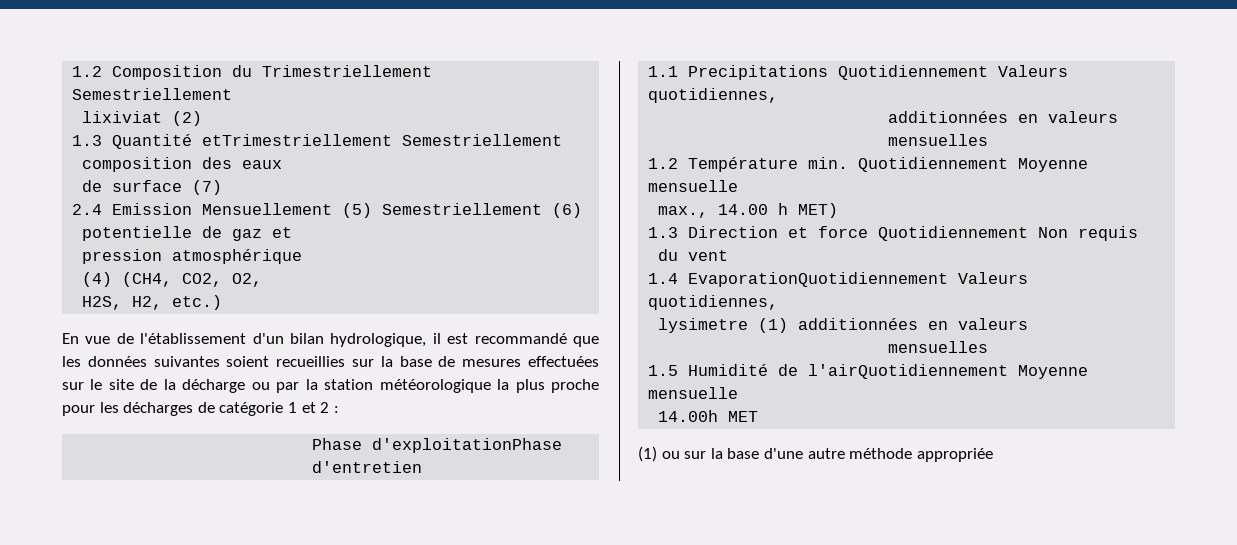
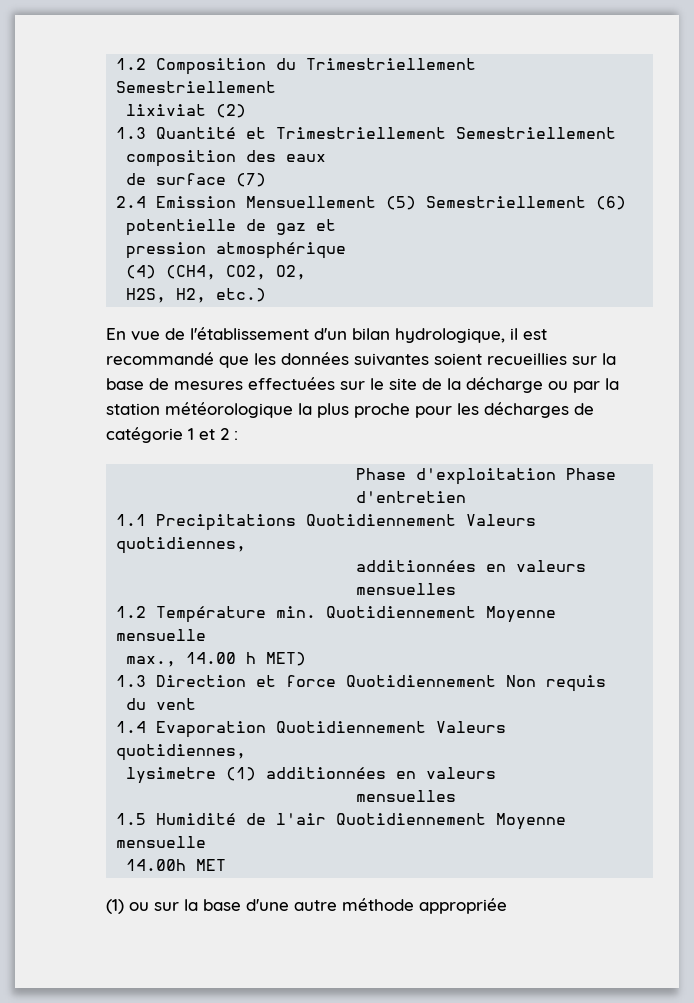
[202,134,393,146] etTrimestriellement -> [246,127,447,139] et Trimestriellement
[372,438,563,453] d'exploitationPhase -> [416,468,617,485] d'exploitation Phase
[688,272,949,287] EvaporationQuotidiennement -> [156,721,427,738] Evaporation Quotidiennement
[808,364,1009,379] l'airQuotidiennement -> [276,813,487,825] l'air Quotidiennement

